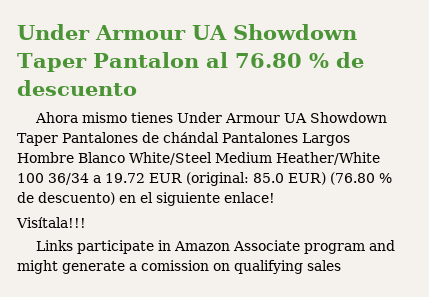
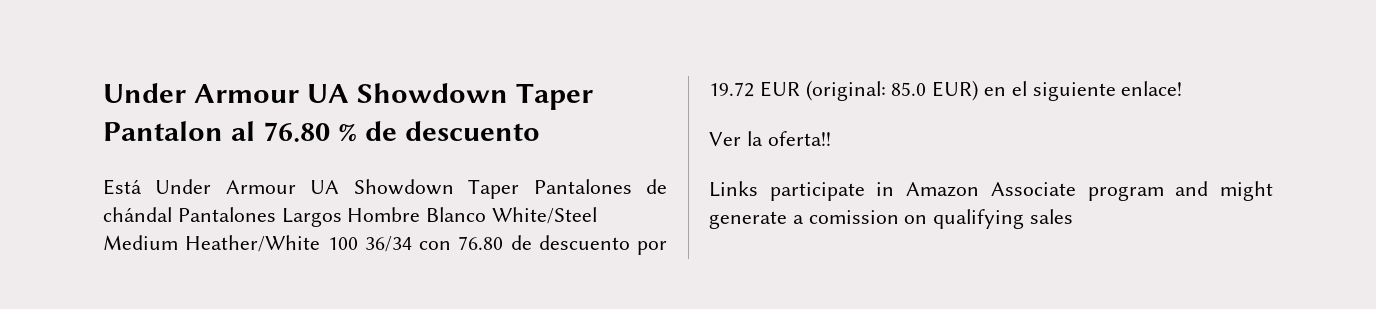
[35,112,174,123] Ahora mismo tienes -> [103,179,142,195] Está
[93,175,101,183] a -> [419,235,667,255] con 76.80 de descuento por
[330,172,392,185] [17,192,115,205] (76.80 % de descuento) -> (979, 90) none
[16,217,86,228] Visítala!!! -> [709,131,831,146] Ver la oferta!!

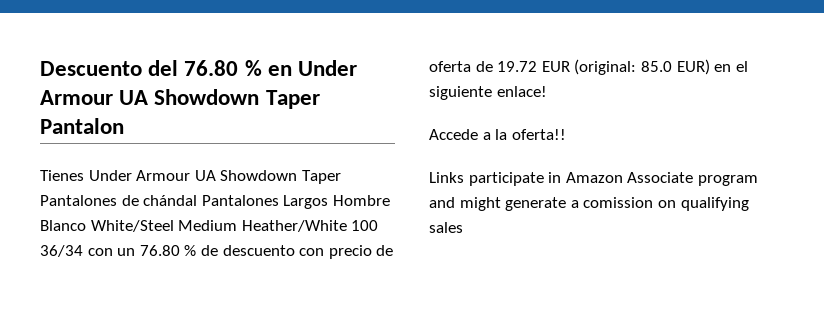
(103, 93) none -> [40,60,292,76] Descuento del 76.80 % en
[230,121,540,142] [103,179,142,195] al 76.80 % de descuento // Está -> [40,170,84,181] // Tienes
[458,235,667,255] 76.80 de descuento por -> [117,245,394,259] [429,61,493,72] un 76.80 % de descuento con precio de oferta de
[709,132,741,146] Ver -> [429,129,491,140] Accede a

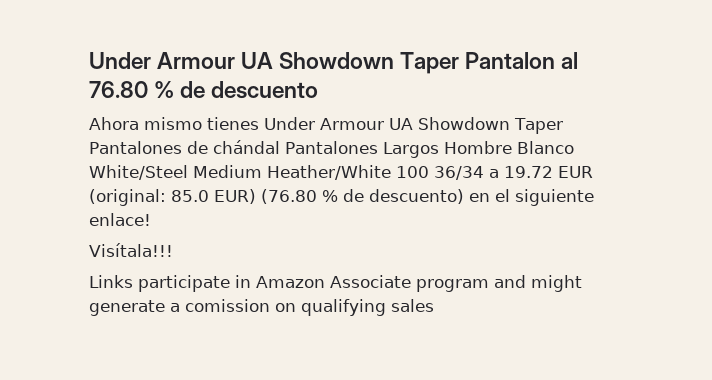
[40,60,292,76] Descuento del 76.80 % en -> (89, 60) none
[40,170,84,181] // Tienes -> [561,52,579,69] [89,81,319,99] [89,117,259,130] al 76.80 % de descuento // Ahora mismo tienes
[87,245,394,259] [429,61,493,72] con un 76.80 % de descuento con precio de oferta de -> [489,169,499,178] a
(710, 67) none -> [261,189,464,204] (76.80 % de descuento)
[429,129,566,140] Accede a la oferta!! -> [89,243,173,257] Visítala!!!

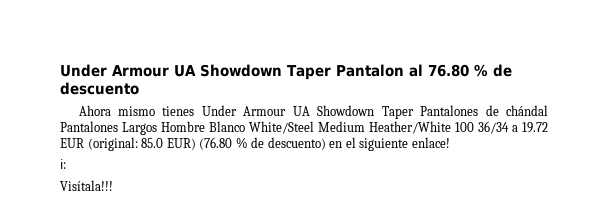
(151, 219) none -> [60,159,66,169] // ℹ:
[89,275,582,292] [89,299,434,316] // Links participate in Amazon Associate program and might generate a comission on qualifying sales -> (113, 185) none

